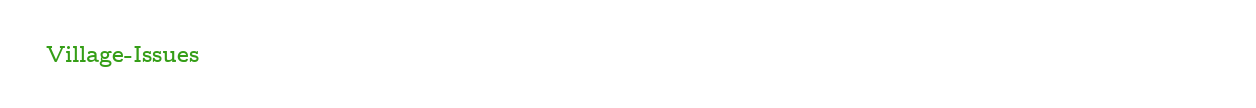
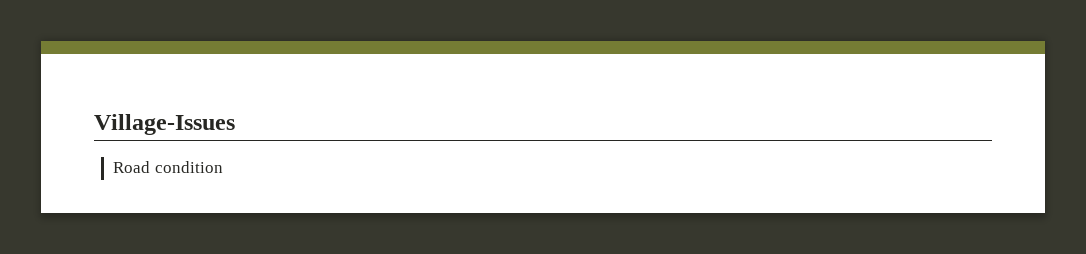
(199, 56) none -> [112,161,223,173] // Road condition

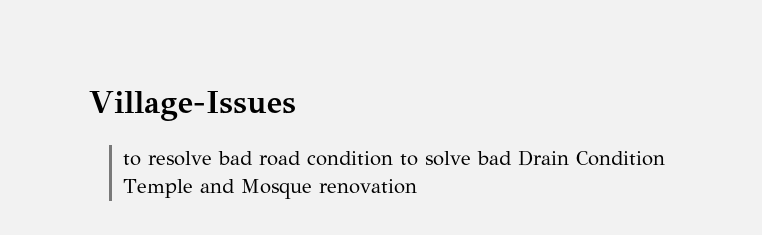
[112,161,223,173] Road condition -> [123,150,666,166] [123,179,418,199] to resolve bad road condition to solve bad Drain Condition Temple and Mosque renovation

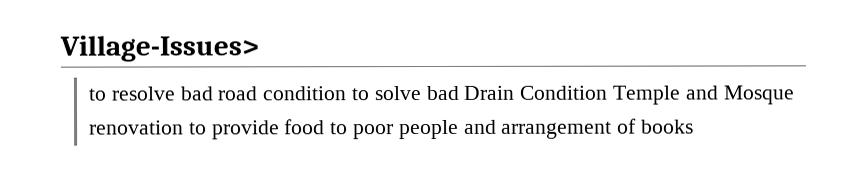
[89,91,296,121] Village-Issues -> [59,35,259,62] Village-Issues>
(418, 186) none -> [188,118,695,140] to provide food to poor people and arrangement of books

